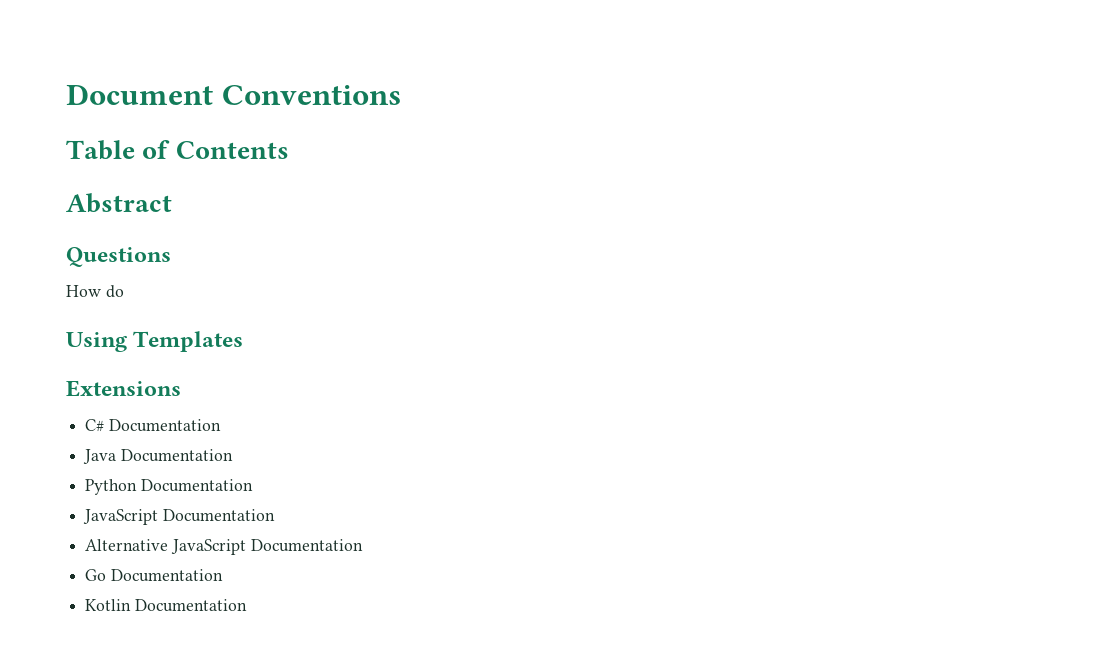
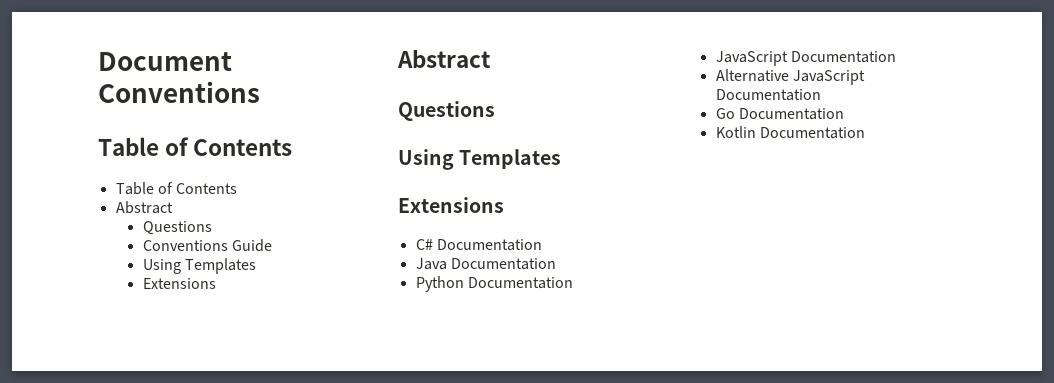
[66,193,172,213] [66,247,171,267] [66,285,124,298] // Abstract // Questions // How do -> [115,182,238,195] [115,201,173,214] [142,221,212,235] [142,239,273,252] [142,258,257,274] [142,278,216,289] [397,49,491,68] [398,101,495,121] // Table of Contents // Abstract // Questions // Conventions Guide // Using Templates // Extensions // Abstract // Questions

